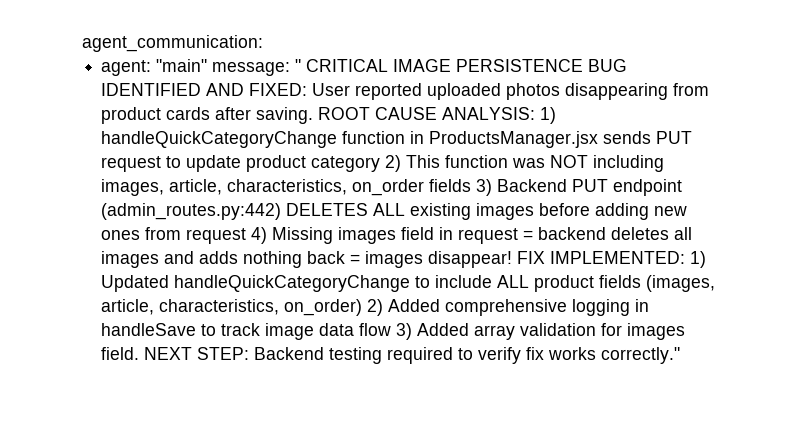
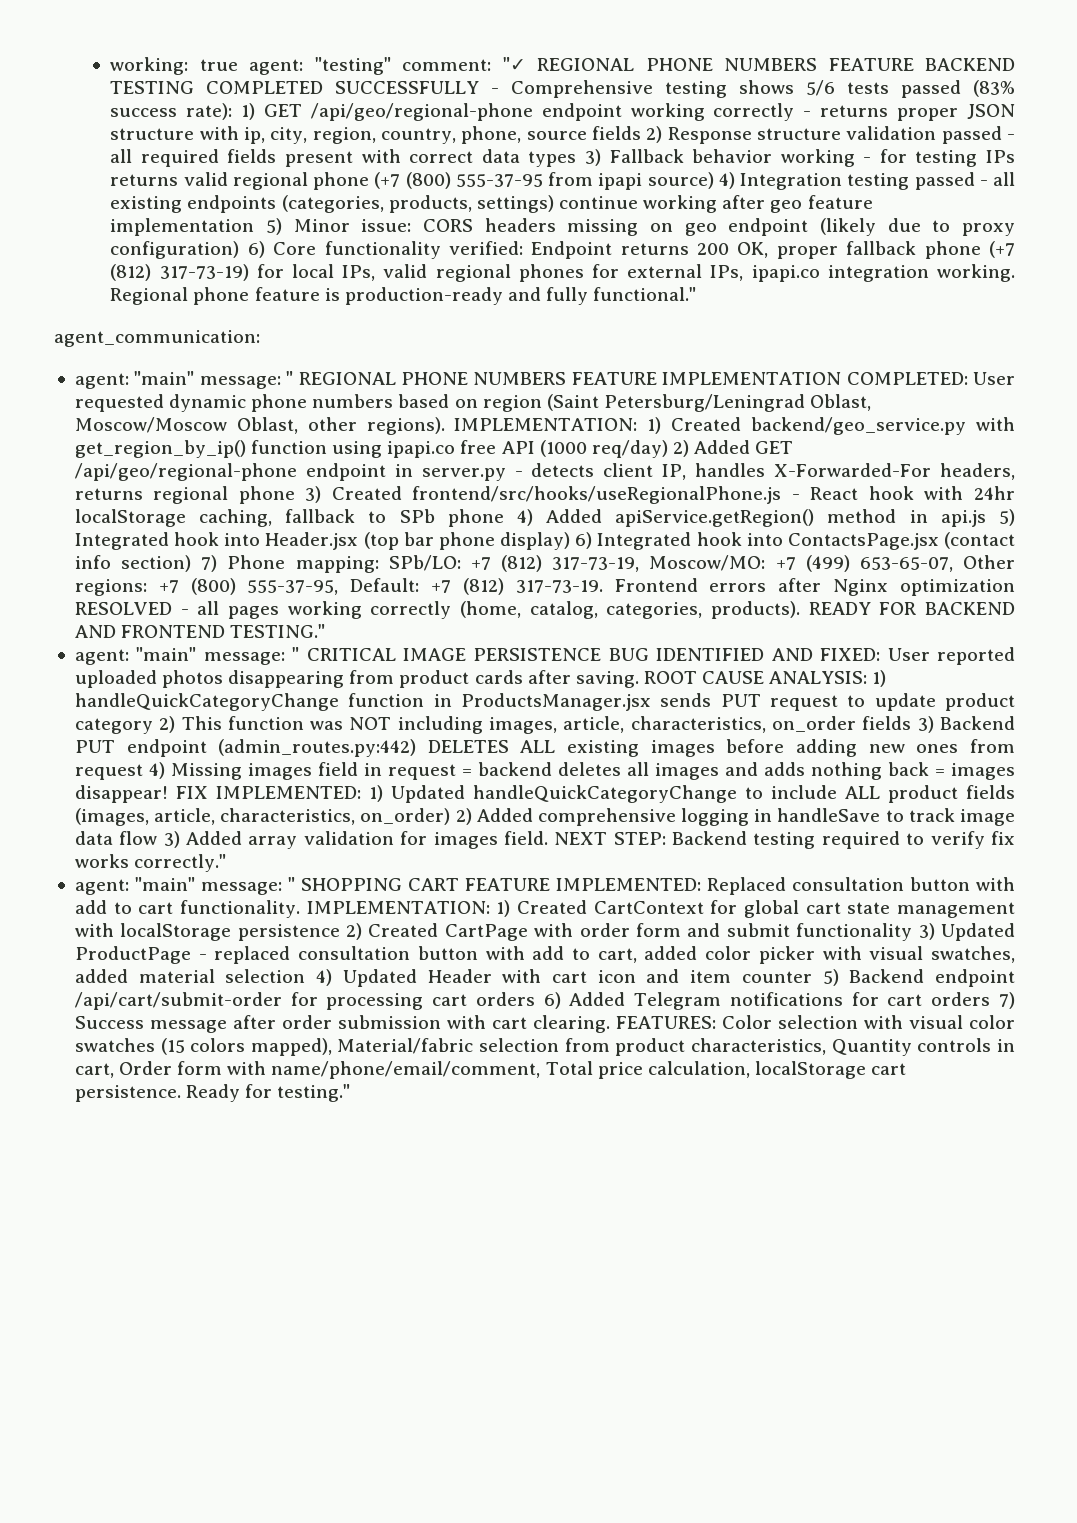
[82,35,263,52] agent_communication: -> [110,57,1016,75] [110,80,1016,98] [110,103,1016,121] [110,126,1015,144] [110,149,1015,167] [110,172,1015,190] [110,195,873,213] [110,218,1016,236] [110,241,1016,259] [110,264,1016,282] [110,287,697,305] [54,330,260,347] [74,371,1016,389] [74,394,872,412] [74,417,1016,435] [74,440,794,458] [74,463,1016,481] [74,486,1015,504] [74,509,1015,527] [74,532,1016,550] [74,555,1016,573] [74,578,1016,596] [74,601,1015,619] [74,624,326,638] working: true agent: "testing" comment: "✓ REGIONAL PHONE NUMBERS FEATURE BACKEND TESTING COMPLETED SUCCESSFULLY - Comprehensive testing shows 5/6 tests passed (83% success rate): 1) GET /api/geo/regional-phone endpoint working correctly - returns proper JSON structure with ip, city, region, country, phone, source fields 2) Response structure validation passed - all required fields present with correct data types 3) Fallback behavior working - for testing IPs returns valid regional phone (+7 (800) 555-37-95 from ipapi source) 4) Integration testing passed - all existing endpoints (categories, products, settings) continue working after geo feature implementation 5) Minor issue: CORS headers missing on geo endpoint (likely due to proxy configuration) 6) Core functionality verified: Endpoint returns 200 OK, proper fallback phone (+7 (812) 317-73-19) for local IPs, valid regional phones for external IPs, ipapi.co integration working. Regional phone feature is production-ready and fully functional." // agent_communication: // agent: "main" message: " REGIONAL PHONE NUMBERS FEATURE IMPLEMENTATION COMPLETED: User requested dynamic phone numbers based on region (Saint Petersburg/Leningrad Oblast, Moscow/Moscow Oblast, other regions). IMPLEMENTATION: 1) Created backend/geo_service.py with get_region_by_ip() function using ipapi.co free API (1000 req/day) 2) Added GET /api/geo/regional-phone endpoint in server.py - detects client IP, handles X-Forwarded-For headers, returns regional phone 3) Created frontend/src/hooks/useRegionalPhone.js - React hook with 24hr localStorage caching, fallback to SPb phone 4) Added apiService.getRegion() method in api.js 5) Integrated hook into Header.jsx (top bar phone display) 6) Integrated hook into ContactsPage.jsx (contact info section) 7) Phone mapping: SPb/LO: +7 (812) 317-73-19, Moscow/MO: +7 (499) 653-65-07, Other regions: +7 (800) 555-37-95, Default: +7 (812) 317-73-19. Frontend errors after Nginx optimization RESOLVED - all pages working correctly (home, catalog, categories, products). READY FOR BACKEND AND FRONTEND TESTING."
(681, 355) none -> [74,877,1016,895] [74,900,1016,918] [74,923,1015,941] [74,946,1015,964] [74,969,1015,987] [74,992,1016,1010] [74,1015,1015,1033] [74,1038,1015,1056] [74,1061,907,1079] [74,1084,351,1102] // agent: "main" message: " SHOPPING CART FEATURE IMPLEMENTED: Replaced consultation button with add to cart functionality. IMPLEMENTATION: 1) Created CartContext for global cart state management with localStorage persistence 2) Created CartPage with order form and submit functionality 3) Updated ProductPage - replaced consultation button with add to cart, added color picker with visual swatches, added material selection 4) Updated Header with cart icon and item counter 5) Backend endpoint /api/cart/submit-order for processing cart orders 6) Added Telegram notifications for cart orders 7) Success message after order submission with cart clearing. FEATURES: Color selection with visual color swatches (15 colors mapped), Material/fabric selection from product characteristics, Quantity controls in cart, Order form with name/phone/email/comment, Total price calculation, localStorage cart persistence. Ready for testing."

